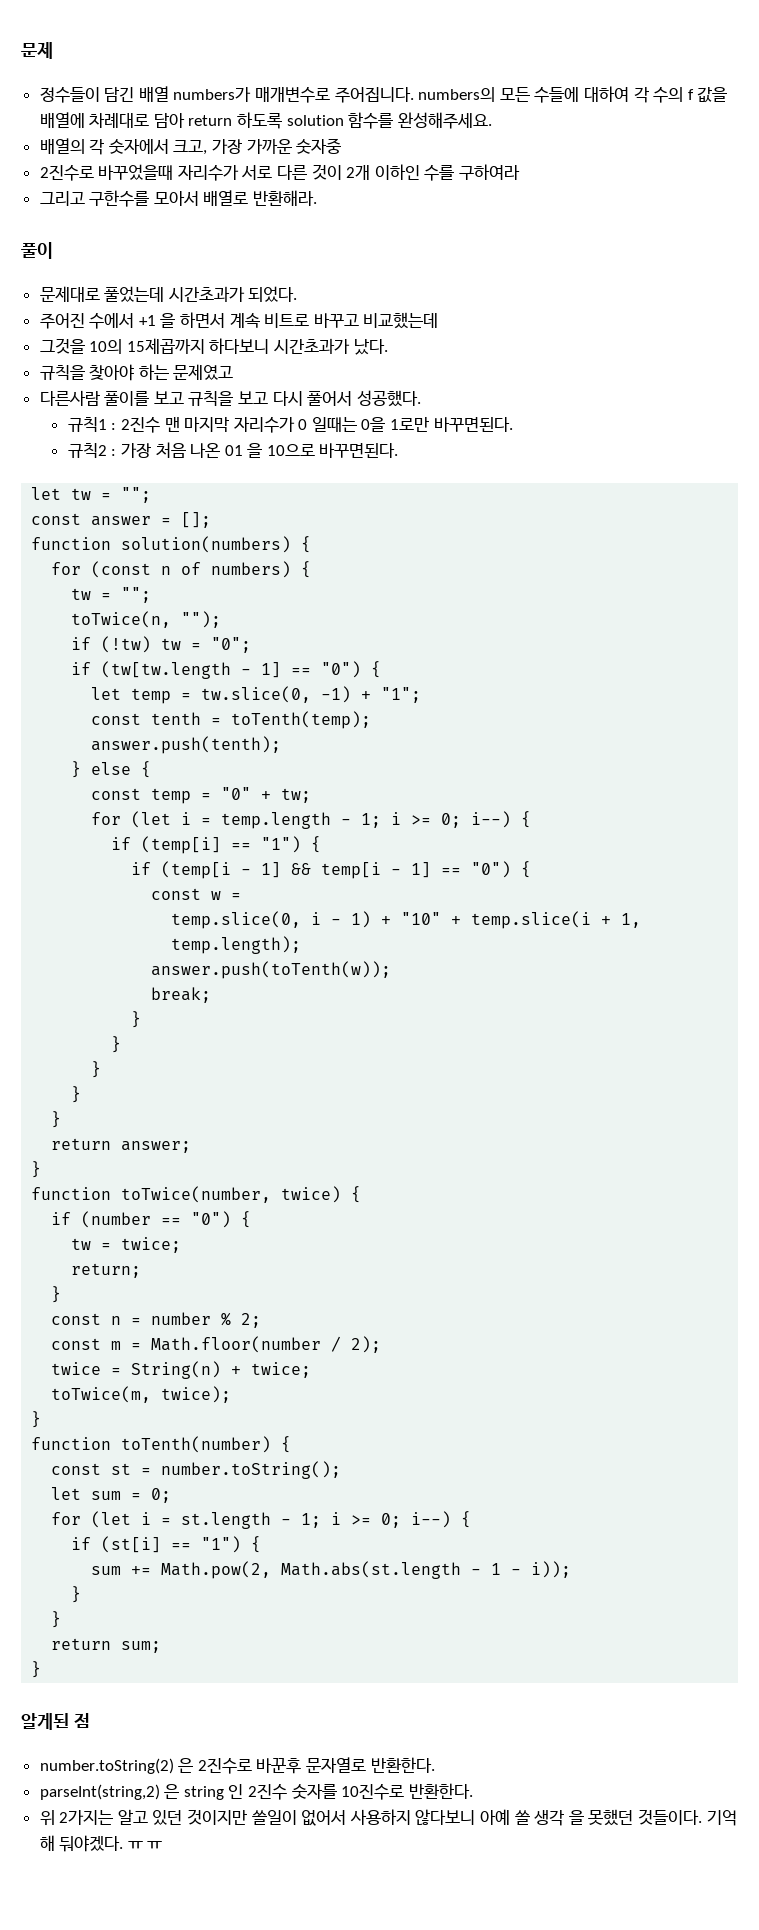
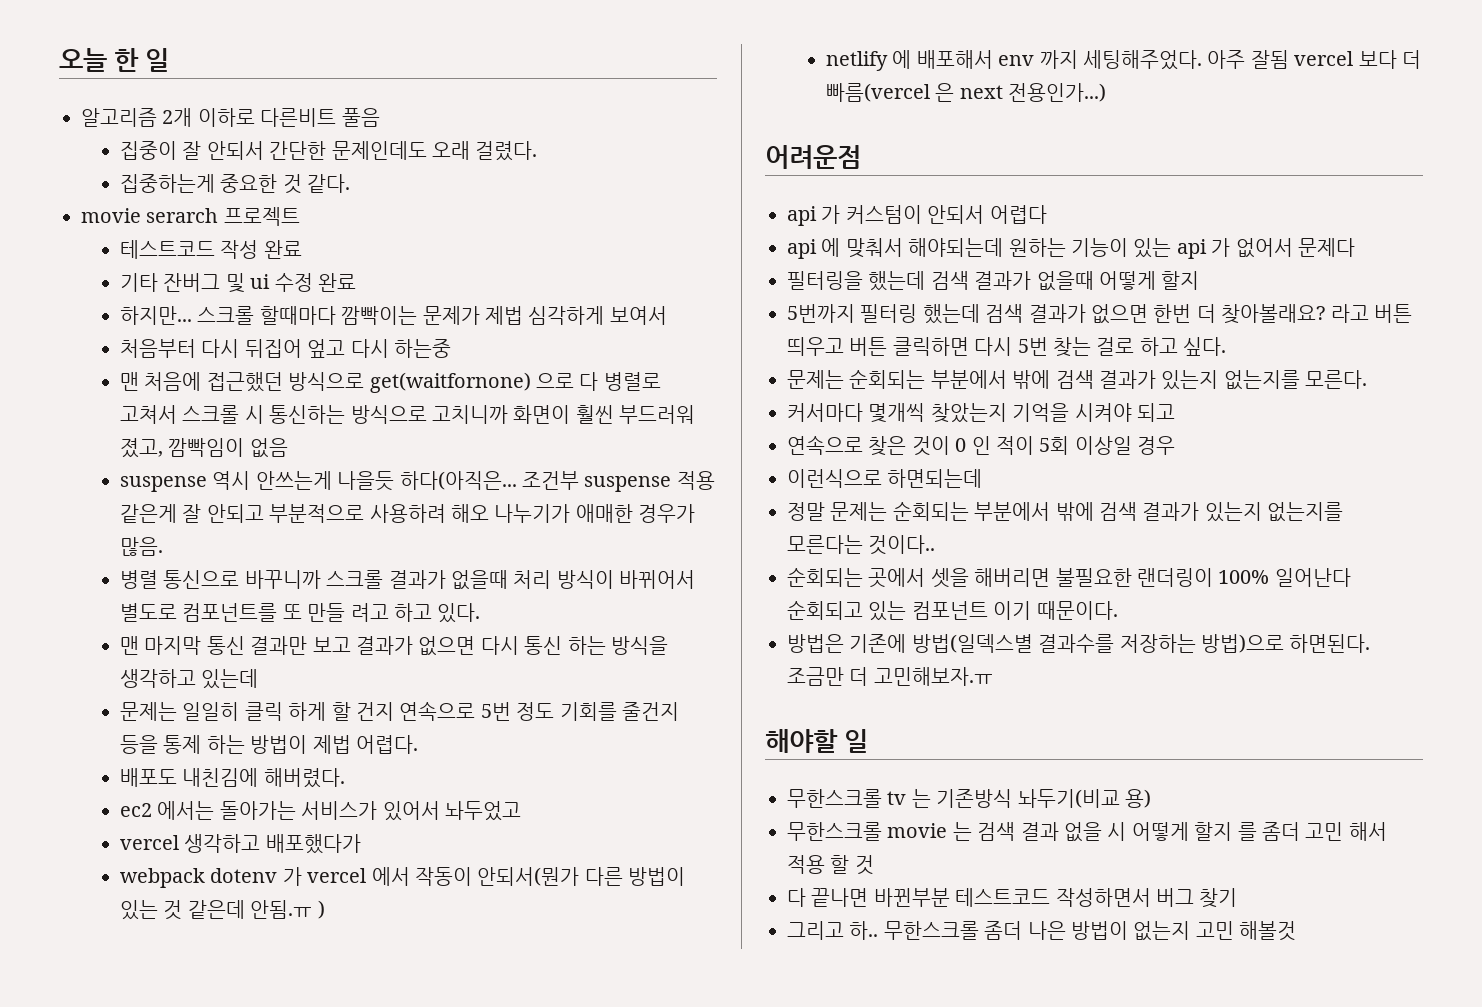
[21,42,53,59] [39,86,728,103] [39,112,492,129] [39,138,342,155] [39,164,521,181] [39,190,318,207] [21,242,53,259] [39,286,298,302] [39,312,439,329] [39,338,388,355] [39,364,234,381] [39,390,421,407] [67,417,513,433] [67,442,399,459] [31,487,152,503] [31,512,212,528] [31,536,312,553] [51,561,312,578] [71,587,152,603] [71,611,222,628] [71,636,252,653] [71,661,382,679] [91,686,422,704] [91,711,372,729] [91,736,282,754] [71,761,152,778] [91,787,312,804] [91,811,532,829] [111,836,322,854] [131,861,532,879] [151,888,242,900] [171,911,642,929] [171,936,302,954] [151,961,392,979] [151,987,212,1003] [131,1011,142,1028] [111,1036,122,1053] [91,1061,102,1078] [71,1086,82,1103] [51,1111,62,1128] [51,1138,192,1153] [31,1161,42,1178] [31,1186,362,1203] [51,1211,252,1228] [71,1237,182,1253] [71,1263,142,1278] [51,1286,62,1303] [51,1312,262,1328] [51,1336,382,1353] [51,1361,312,1379] [51,1386,232,1403] [31,1411,42,1428] [31,1436,292,1453] [51,1461,342,1479] [51,1487,172,1503] [51,1511,472,1529] [71,1536,262,1553] [91,1561,572,1579] [71,1586,82,1603] [51,1611,62,1628] [51,1638,162,1653] [31,1661,42,1678] [21,1713,90,1730] [39,1757,435,1774] [39,1783,473,1800] [39,1809,737,1826] [39,1835,163,1852] 문제 // 정수들이 담긴 배열 numbers가 매개변수로 주어집니다. numbers의 모든 수들에 대하여 각 수의 f 값을 배열에 차례대로 담아 return 하도록 solution 함수를 완성해주세요. // 배열의 각 숫자에서 크고, 가장 가까운 숫자중 // 2진수로 바꾸었을때 자리수가 서로 다른 것이 2개 이하인 수를 구하여라 // 그리고 구한수를 모아서 배열로 반환해라. // 풀이 // 문제대로 풀었는데 시간초과가 되었다. // 주어진 수에서 +1 을 하면서 계속 비트로 바꾸고 비교했는데 // 그것을 10의 15제곱까지 하다보니 시간초과가 났다. // 규칙을 찾아야 하는 문제였고 // 다른사람 풀이를 보고 규칙을 보고 다시 풀어서 성공했다. // 규칙1 : 2진수 맨 마지막 자리수가 0 일때는 0을 1로만 바꾸면된다. // 규칙2 : 가장 처음 나온 01 을 10으로 바꾸면된다. // let tw = ""; // const answer = []; // function solution(numbers) { // for (const n of numbers) { // tw = ""; // toTwice(n, ""); // if (!tw) tw = "0"; // if (tw[tw.length - 1] == "0") { // let temp = tw.slice(0, -1) + "1"; // const tenth = toTenth(temp); // answer.push(tenth); // } else { // const temp = "0" + tw; // for (let i = temp.length - 1; i >= 0; i--) { // if (temp[i] == "1") { // if (temp[i - 1] && temp[i - 1] == "0") { // const w = // temp.slice(0, i - 1) + "10" + temp.slice(i + 1, temp.length); // answer.push(toTenth(w)); // break; // } // } // } // } // } // return answer; // } // function toTwice(number, twice) { // if (number == "0") { // tw = twice; // return; // } // const n = number % 2; // const m = Math.floor(number / 2); // twice = String(n) + twice; // toTwice(m, twice); // } // function toTenth(number) { // const st = number.toString(); // let sum = 0; // for (let i = st.length - 1; i >= 0; i--) { // if (st[i] == "1") { // sum += Math.pow(2, Math.abs(st.length - 1 - i)); // } // } // return sum; // } // 알게된 점 // number.toString(2) 은 2진수로 바꾼후 문자열로 반환한다. // parseInt(string,2) 은 string 인 2진수 숫자를 10진수로 반환한다. // 위 2가지는 알고 있던 것이지만 쓸일이 없어서 사용하지 않다보니 아예 쓸 생각 을 못했던 것들이다. 기억 해 둬야겠다. ㅠ ㅠ -> [59,48,169,72] [81,108,380,127] [119,141,538,161] [119,174,351,194] [81,207,300,226] [119,240,302,259] [119,273,356,293] [119,306,667,325] [119,339,451,358] [119,372,661,393] [119,405,696,424] [119,438,288,458] [119,471,715,492] [119,504,696,523] [119,537,163,556] [119,570,696,590] [119,603,481,623] [119,636,668,656] [119,669,259,689] [119,701,679,721] [119,735,418,754] [119,768,345,788] [119,801,521,821] [119,834,361,854] [119,867,686,888] [119,900,325,920] [825,50,1421,71] [825,83,1107,102] [765,145,861,169] [787,205,1047,226] [787,238,1355,259] [787,271,1200,291] [787,304,1412,324] [787,337,1227,357] [787,369,1368,390] [787,403,1175,423] [787,435,1176,456] [787,469,983,488] [787,501,1344,522] [787,535,936,555] [787,567,1351,588] [787,600,1118,621] [787,634,1371,653] [787,667,993,686] [765,729,868,753] [787,789,1151,808] [787,822,1387,842] [787,855,874,875] [787,888,1238,908] [787,921,1297,941] 오늘 한 일 // 알고리즘 2개 이하로 다른비트 풀음 // 집중이 잘 안되서 간단한 문제인데도 오래 걸렸다. // 집중하는게 중요한 것 같다. // movie serarch 프로젝트 // 테스트코드 작성 완료 // 기타 잔버그 및 ui 수정 완료 // 하지만... 스크롤 할때마다 깜빡이는 문제가 제법 심각하게 보여서 // 처음부터 다시 뒤집어 엎고 다시 하는중 // 맨 처음에 접근했던 방식으로 get(waitfornone) 으로 다 병렬로 고쳐서 스크롤 시 통신하는 방식으로 고치니까 화면이 훨씬 부드러워 졌고, 깜빡임이 없음 // suspense 역시 안쓰는게 나을듯 하다(아직은... 조건부 suspense 적용 같은게 잘 안되고 부분적으로 사용하려 해오 나누기가 애매한 경우가 많음. // 병렬 통신으로 바꾸니까 스크롤 결과가 없을때 처리 방식이 바뀌어서 별도로 컴포넌트를 또 만들 려고 하고 있다. // 맨 마지막 통신 결과만 보고 결과가 없으면 다시 통신 하는 방식을 생각하고 있는데 // 문제는 일일히 클릭 하게 할 건지 연속으로 5번 정도 기회를 줄건지 등을 통제 하는 방법이 제법 어렵다. // 배포도 내친김에 해버렸다. // ec2 에서는 돌아가는 서비스가 있어서 놔두었고 // vercel 생각하고 배포했다가 // webpack dotenv 가 vercel 에서 작동이 안되서(뭔가 다른 방법이 있는 것 같은데 안됨.ㅠ ) // netlify 에 배포해서 env 까지 세팅해주었다. 아주 잘됨 vercel 보다 더 빠름(vercel 은 next 전용인가...) // 어려운점 // api 가 커스텀이 안되서 어렵다 // api 에 맞춰서 해야되는데 원하는 기능이 있는 api 가 없어서 문제다 // 필터링을 했는데 검색 결과가 없을때 어떻게 할지 // 5번까지 필터링 했는데 검색 결과가 없으면 한번 더 찾아볼래요? 라고 버튼 띄우고 버튼 클릭하면 다시 5번 찾는 걸로 하고 싶다. // 문제는 순회되는 부분에서 밖에 검색 결과가 있는지 없는지를 모른다. // 커서마다 몇개씩 찾았는지 기억을 시켜야 되고 // 연속으로 찾은 것이 0 인 적이 5회 이상일 경우 // 이런식으로 하면되는데 // 정말 문제는 순회되는 부분에서 밖에 검색 결과가 있는지 없는지를 모른다는 것이다.. // 순회되는 곳에서 셋을 해버리면 불필요한 랜더링이 100% 일어난다 순회되고 있는 컴포넌트 이기 때문이다. // 방법은 기존에 방법(일덱스별 결과수를 저장하는 방법)으로 하면된다. 조금만 더 고민해보자.ㅠ // 해야할 일 // 무한스크롤 tv 는 기존방식 놔두기(비교 용) // 무한스크롤 movie 는 검색 결과 없을 시 어떻게 할지 를 좀더 고민 해서 적용 할 것 // 다 끝나면 바뀐부분 테스트코드 작성하면서 버그 찾기 // 그리고 하.. 무한스크롤 좀더 나은 방법이 없는지 고민 해볼것

